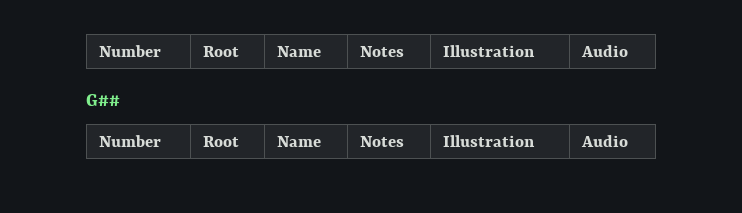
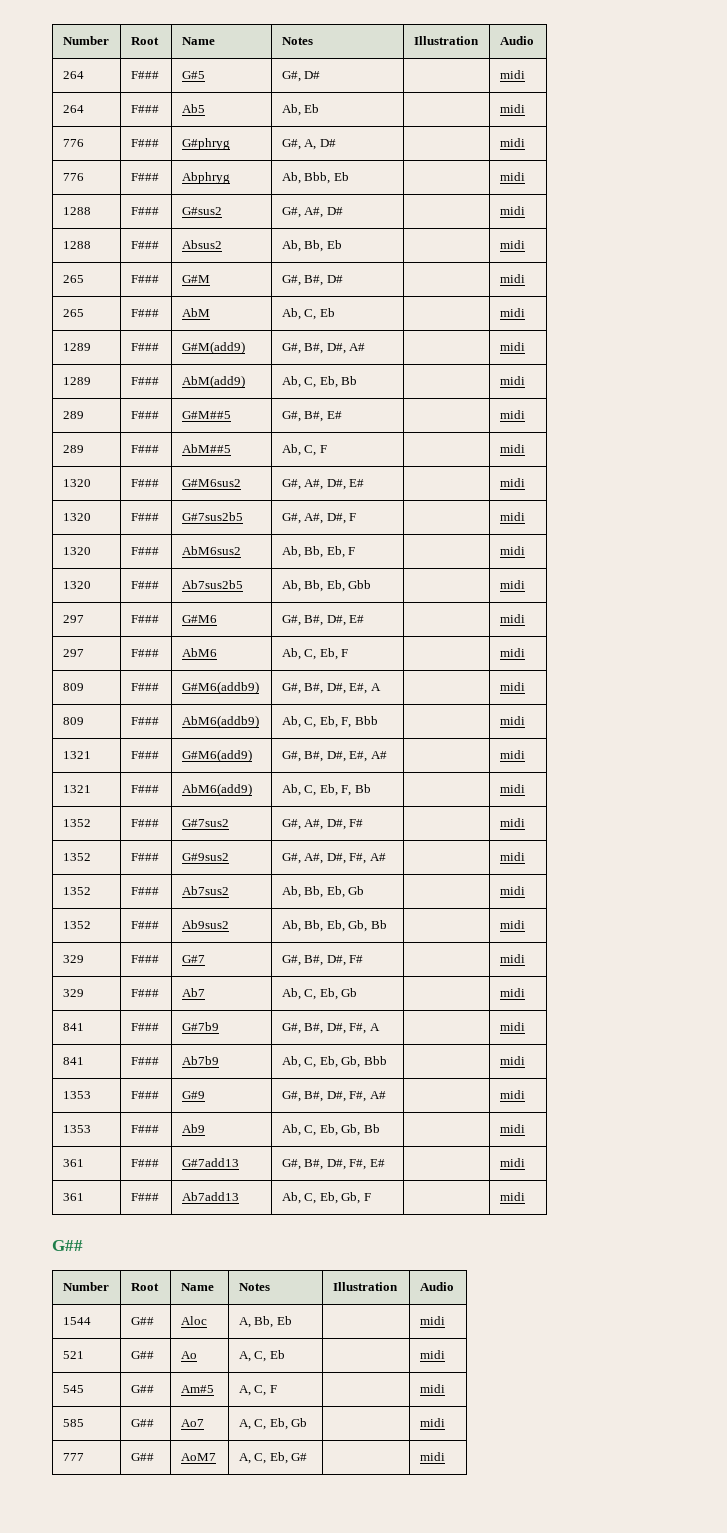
[98,45,161,57] [202,46,239,57] [276,46,321,57] [359,46,404,57] [442,45,535,57] [580,45,628,57] Number | Root | Name | Notes | Illustration | Audio -> [62,36,109,45] [130,37,159,45] [181,37,215,45] [281,37,313,45] [413,36,479,45] [499,36,534,45] [62,71,84,79] [130,71,159,79] [181,71,205,79] [281,71,321,82] [499,70,525,79] [62,105,84,113] [130,105,159,113] [181,104,205,113] [281,104,320,116] [499,104,525,113] [62,139,84,147] [130,139,159,147] [181,138,230,150] [281,139,336,150] [499,138,525,147] [62,173,84,181] [130,173,159,181] [181,172,230,184] [281,172,349,184] [499,172,525,181] [62,207,91,215] [130,207,159,215] [181,207,222,215] [281,207,343,218] [499,206,525,215] [62,241,91,249] [130,241,159,249] [181,240,222,249] [281,240,342,252] [499,240,525,249] [62,275,84,283] [130,275,159,283] [181,275,210,283] [281,275,343,286] [499,274,525,283] [62,309,84,317] [130,309,159,317] [181,308,210,317] [281,308,335,320] [499,308,525,317] [62,343,91,351] [130,343,159,351] [181,341,245,354] [281,343,366,354] [499,342,525,351] [62,377,91,385] [130,377,159,385] [181,375,245,388] [281,376,358,388] [499,376,525,385] [62,411,84,419] [130,411,159,419] [181,411,231,419] [281,411,342,422] [499,410,525,419] [62,445,84,453] [130,445,159,453] [181,444,231,453] [281,444,327,456] [499,444,525,453] [62,479,91,487] [130,479,159,487] [181,479,241,487] [281,479,365,490] [499,478,525,487] [62,513,91,521] [130,513,159,521] [181,512,243,521] [281,513,357,524] [499,512,525,521] [62,547,91,555] [130,547,159,555] [181,546,241,555] [281,546,356,558] [499,546,525,555] [62,581,91,589] [130,581,159,589] [181,580,243,589] [281,580,372,592] [499,580,525,589] [62,615,84,623] [130,615,159,623] [181,615,217,623] [281,615,365,626] [499,614,525,623] [62,649,84,657] [130,649,159,657] [181,648,217,657] [281,648,349,660] [499,648,525,657] [62,683,84,691] [130,683,159,691] [181,681,259,694] [281,683,381,694] [499,682,525,691] [62,717,84,725] [130,717,159,725] [181,715,259,728] [281,716,378,728] [499,716,525,725] [62,751,91,759] [130,751,159,759] [181,749,252,762] [281,751,387,762] [499,750,525,759] [62,785,91,793] [130,785,159,793] [181,783,252,796] [281,784,371,796] [499,784,525,793] [62,819,91,827] [130,819,159,827] [181,819,229,827] [281,819,364,830] [499,818,525,827] [62,853,91,861] [130,853,159,861] [181,853,229,861] [281,853,386,864] [499,852,525,861] [62,887,91,895] [130,887,159,895] [181,886,229,895] [281,886,365,898] [499,886,525,895] [62,921,91,929] [130,921,159,929] [181,920,229,929] [281,920,387,932] [499,920,525,929] [62,955,84,963] [130,955,159,963] [181,955,205,963] [281,955,364,966] [499,954,525,963] [62,989,84,997] [130,989,159,997] [181,988,205,997] [281,988,358,1000] [499,988,525,997] [62,1023,84,1031] [130,1023,159,1031] [181,1022,219,1031] [281,1023,380,1034] [499,1022,525,1031] [62,1057,84,1065] [130,1057,159,1065] [181,1056,219,1065] [281,1056,387,1068] [499,1056,525,1065] [62,1091,91,1099] [130,1091,159,1099] [181,1091,205,1099] [281,1091,386,1102] [499,1090,525,1099] [62,1125,91,1133] [130,1125,159,1133] [181,1124,205,1133] [281,1124,380,1136] [499,1124,525,1133] [62,1159,84,1167] [130,1159,159,1167] [181,1158,239,1167] [281,1159,385,1170] [499,1158,525,1167] [62,1193,84,1201] [130,1193,159,1201] [181,1192,239,1201] [281,1192,371,1204] [499,1192,525,1201] Number | Root | Name | Notes | Illustration | Audio // 264 | F### | G#5 | G#, D# | | midi // 264 | F### | Ab5 | Ab, Eb | | midi // 776 | F### | G#phryg | G#, A, D# | | midi // 776 | F### | Abphryg | Ab, Bbb, Eb | | midi // 1288 | F### | G#sus2 | G#, A#, D# | | midi // 1288 | F### | Absus2 | Ab, Bb, Eb | | midi // 265 | F### | G#M | G#, B#, D# | | midi // 265 | F### | AbM | Ab, C, Eb | | midi // 1289 | F### | G#M(add9) | G#, B#, D#, A# | | midi // 1289 | F### | AbM(add9) | Ab, C, Eb, Bb | | midi // 289 | F### | G#M##5 | G#, B#, E# | | midi // 289 | F### | AbM##5 | Ab, C, F | | midi // 1320 | F### | G#M6sus2 | G#, A#, D#, E# | | midi // 1320 | F### | G#7sus2b5 | G#, A#, D#, F | | midi // 1320 | F### | AbM6sus2 | Ab, Bb, Eb, F | | midi // 1320 | F### | Ab7sus2b5 | Ab, Bb, Eb, Gbb | | midi // 297 | F### | G#M6 | G#, B#, D#, E# | | midi // 297 | F### | AbM6 | Ab, C, Eb, F | | midi // 809 | F### | G#M6(addb9) | G#, B#, D#, E#, A | | midi // 809 | F### | AbM6(addb9) | Ab, C, Eb, F, Bbb | | midi // 1321 | F### | G#M6(add9) | G#, B#, D#, E#, A# | | midi // 1321 | F### | AbM6(add9) | Ab, C, Eb, F, Bb | | midi // 1352 | F### | G#7sus2 | G#, A#, D#, F# | | midi // 1352 | F### | G#9sus2 | G#, A#, D#, F#, A# | | midi // 1352 | F### | Ab7sus2 | Ab, Bb, Eb, Gb | | midi // 1352 | F### | Ab9sus2 | Ab, Bb, Eb, Gb, Bb | | midi // 329 | F### | G#7 | G#, B#, D#, F# | | midi // 329 | F### | Ab7 | Ab, C, Eb, Gb | | midi // 841 | F### | G#7b9 | G#, B#, D#, F#, A | | midi // 841 | F### | Ab7b9 | Ab, C, Eb, Gb, Bbb | | midi // 1353 | F### | G#9 | G#, B#, D#, F#, A# | | midi // 1353 | F### | Ab9 | Ab, C, Eb, Gb, Bb | | midi // 361 | F### | G#7add13 | G#, B#, D#, F#, E# | | midi // 361 | F### | Ab7add13 | Ab, C, Eb, Gb, F | | midi
(628, 141) none -> [62,1317,91,1325] [130,1317,154,1325] [180,1316,207,1325] [238,1316,292,1328] [419,1316,445,1325] [62,1351,84,1359] [130,1351,154,1359] [180,1351,197,1359] [238,1350,285,1362] [419,1350,445,1359] [62,1385,84,1393] [130,1385,154,1393] [180,1385,214,1393] [238,1385,277,1396] [419,1384,445,1393] [62,1419,84,1427] [130,1419,154,1427] [180,1419,204,1427] [238,1418,308,1430] [419,1418,445,1427] [62,1453,84,1461] [130,1453,154,1461] [180,1453,216,1461] [238,1452,308,1464] [419,1452,445,1461] // 1544 | G## | Aloc | A, Bb, Eb | | midi // 521 | G## | Ao | A, C, Eb | | midi // 545 | G## | Am#5 | A, C, F | | midi // 585 | G## | Ao7 | A, C, Eb, Gb | | midi // 777 | G## | AoM7 | A, C, Eb, G# | | midi

